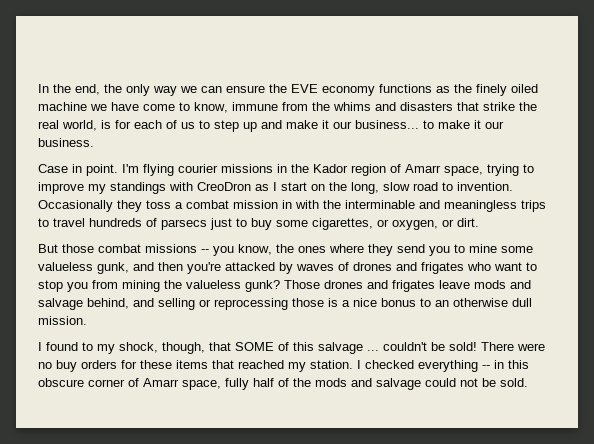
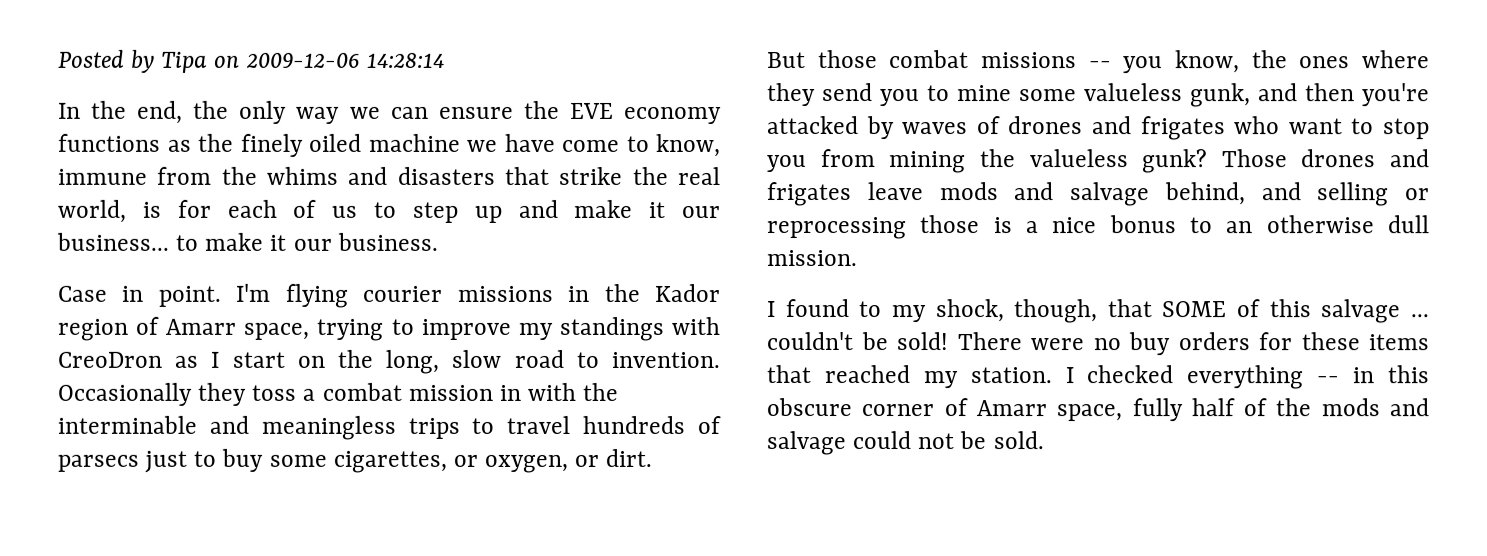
(38, 88) none -> [58,49,445,73] Posted by Tipa on 2009-12-06 14:28:14 //

